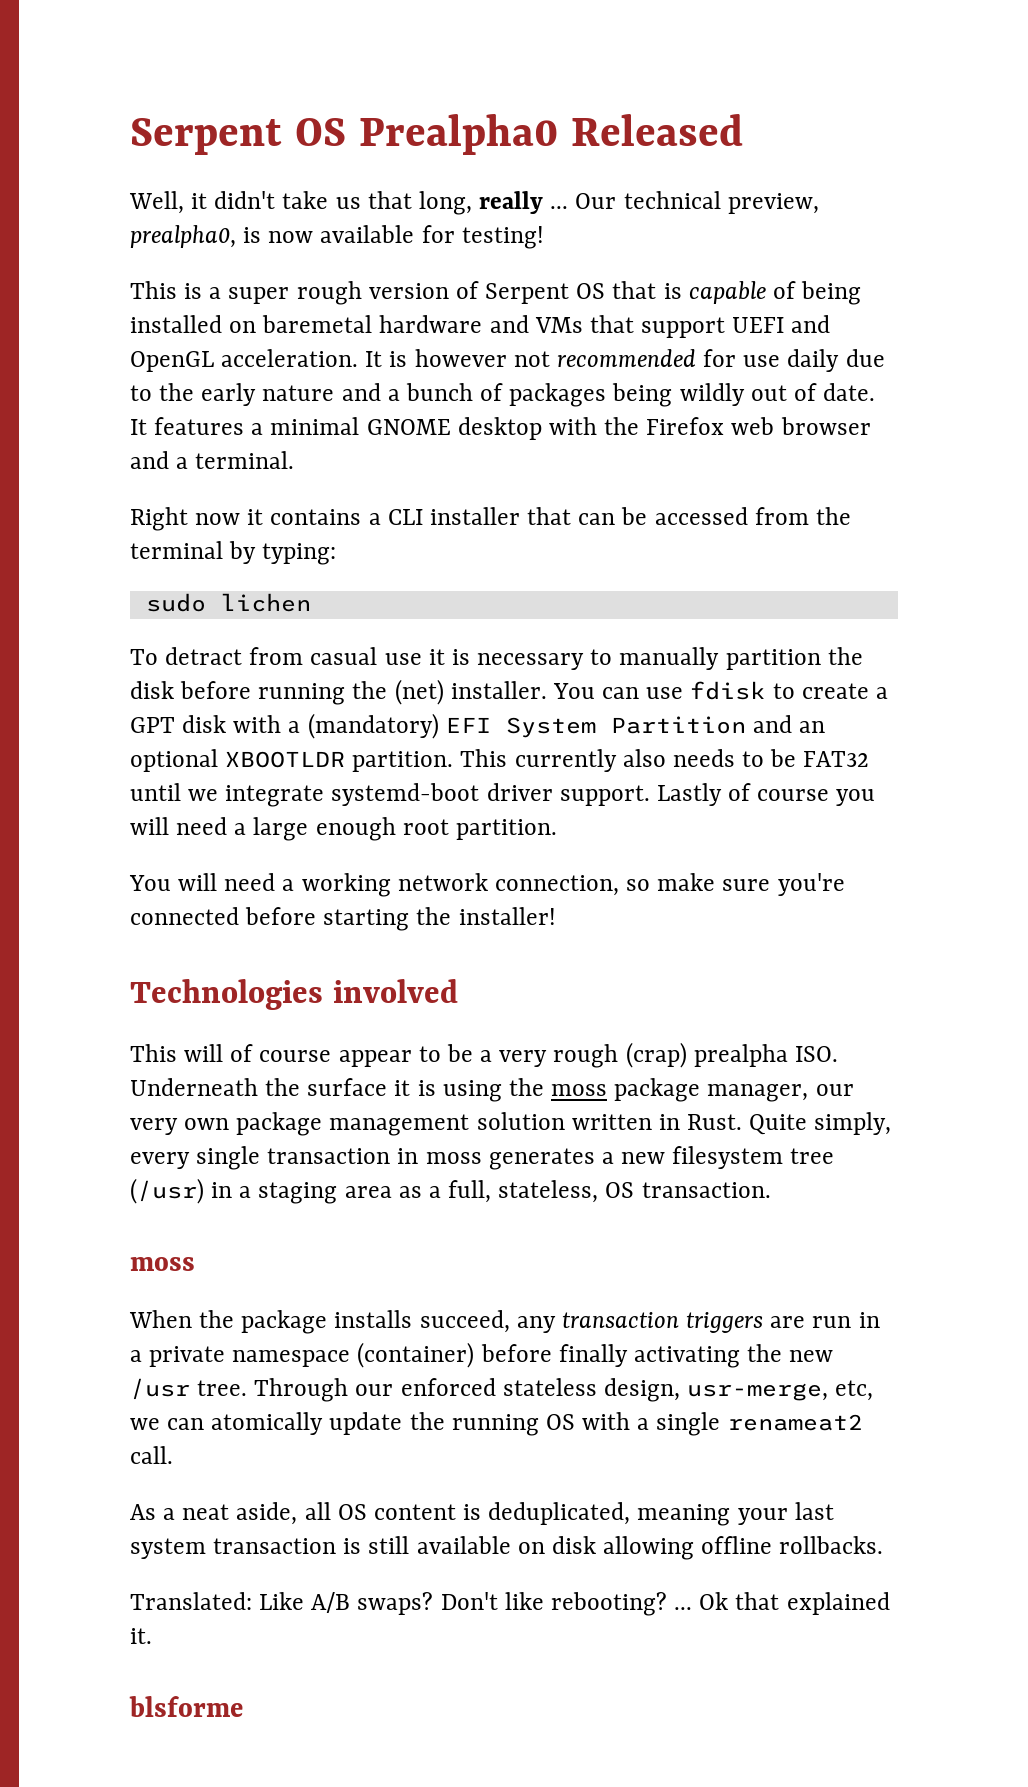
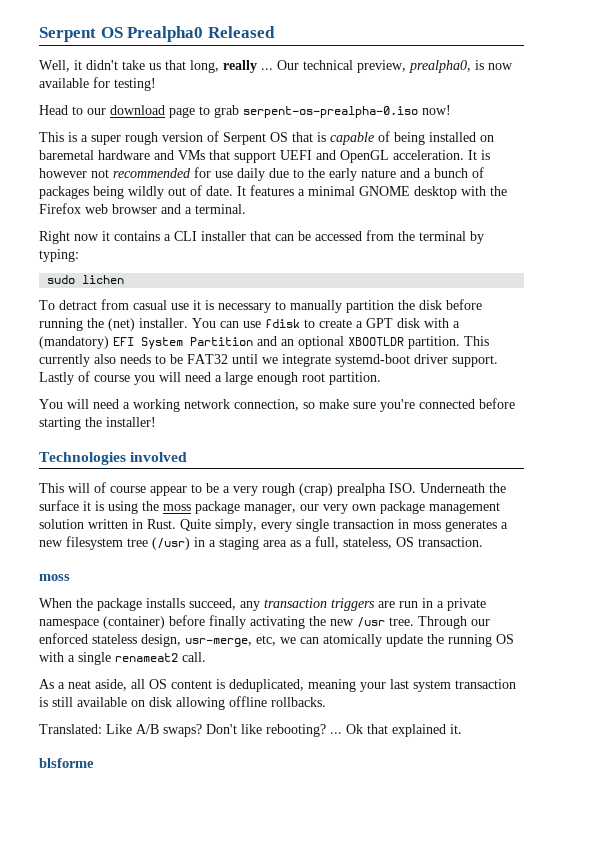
(544, 237) none -> [39,105,451,118] // Head to our download page to grab serpent-os-prealpha-0.iso now!

